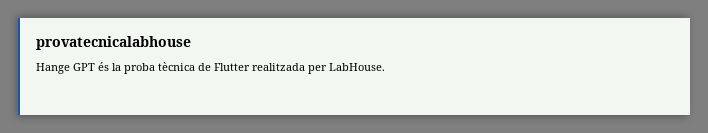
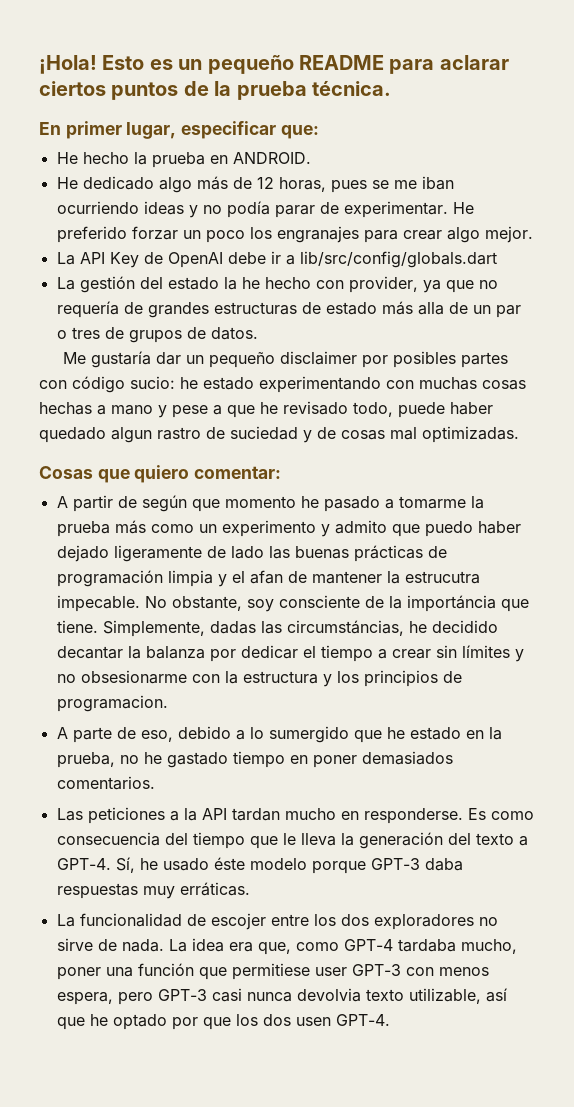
[36,36,191,50] [36,62,385,74] provatecnicalabhouse // Hange GPT és la proba tècnica de Flutter realitzada per LabHouse. -> [39,55,509,74] [39,80,391,100] [39,121,319,139] [56,152,311,168] [56,176,454,193] [56,201,474,218] [56,226,533,243] [56,251,497,268] [56,276,498,293] [56,301,521,318] [56,327,258,343] [63,351,509,368] [39,376,526,393] [39,401,493,418] [39,426,519,443] [39,465,282,483] [56,495,484,512] [56,520,521,537] [56,545,447,562] [56,570,480,587] [56,595,529,612] [56,620,498,637] [56,645,524,662] [56,670,462,687] [56,695,168,712] [56,726,502,743] [56,751,453,768] [56,776,155,790] [56,807,534,824] [56,832,528,849] [56,857,463,874] [56,882,250,899] [56,913,498,930] [56,938,517,955] [56,963,489,980] [56,988,507,1005] [56,1014,390,1030] ¡Hola! Esto es un pequeño README para aclarar ciertos puntos de la prueba técnica. // En primer lugar, especificar que: // He hecho la prueba en ANDROID. // He dedicado algo más de 12 horas, pues se me iban ocurriendo ideas y no podía parar de experimentar. He preferido forzar un poco los engranajes para crear algo mejor. // La API Key de OpenAI debe ir a lib/src/config/globals.dart // La gestión del estado la he hecho con provider, ya que no requería de grandes estructuras de estado más alla de un par o tres de grupos de datos. // Me gustaría dar un pequeño disclaimer por posibles partes con código sucio: he estado experimentando con muchas cosas hechas a mano y pese a que he revisado todo, puede haber quedado algun rastro de suciedad y de cosas mal optimizadas. // Cosas que quiero comentar: // A partir de según que momento he pasado a tomarme la prueba más como un experimento y admito que puedo haber dejado ligeramente de lado las buenas prácticas de programación limpia y el afan de mantener la estrucutra impecable. No obstante, soy consciente de la importáncia que tiene. Simplemente, dadas las circumstáncias, he decidido decantar la balanza por dedicar el tiempo a crear sin límites y no obsesionarme con la estructura y los principios de programacion. // A parte de eso, debido a lo sumergido que he estado en la prueba, no he gastado tiempo en poner demasiados comentarios. // Las peticiones a la API tardan mucho en responderse. Es como consecuencia del tiempo que le lleva la generación del texto a GPT-4. Sí, he usado éste modelo porque GPT-3 daba respuestas muy erráticas. // La funcionalidad de escojer entre los dos exploradores no sirve de nada. La idea era que, como GPT-4 tardaba mucho, poner una función que permitiese user GPT-3 con menos espera, pero GPT-3 casi nunca devolvia texto utilizable, así que he optado por que los dos usen GPT-4.

